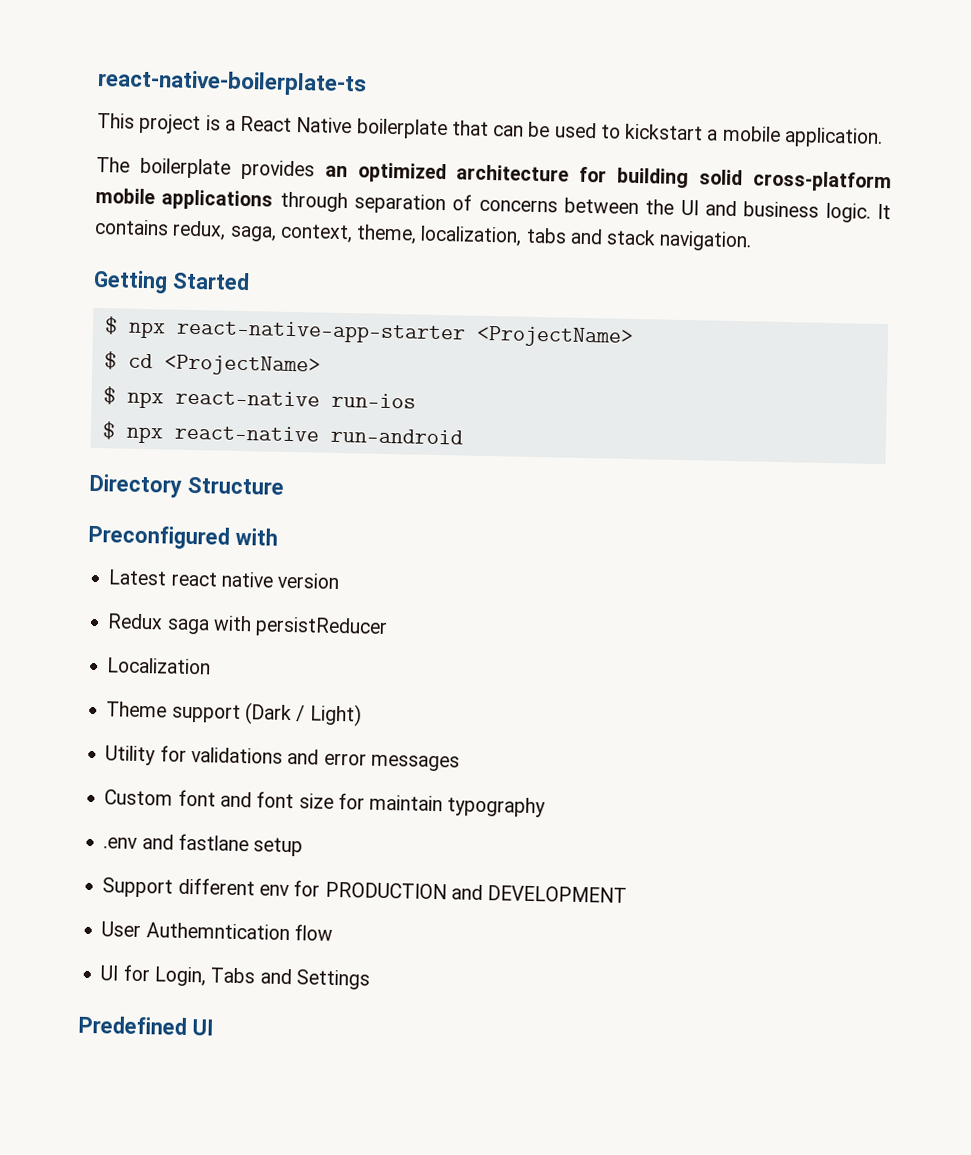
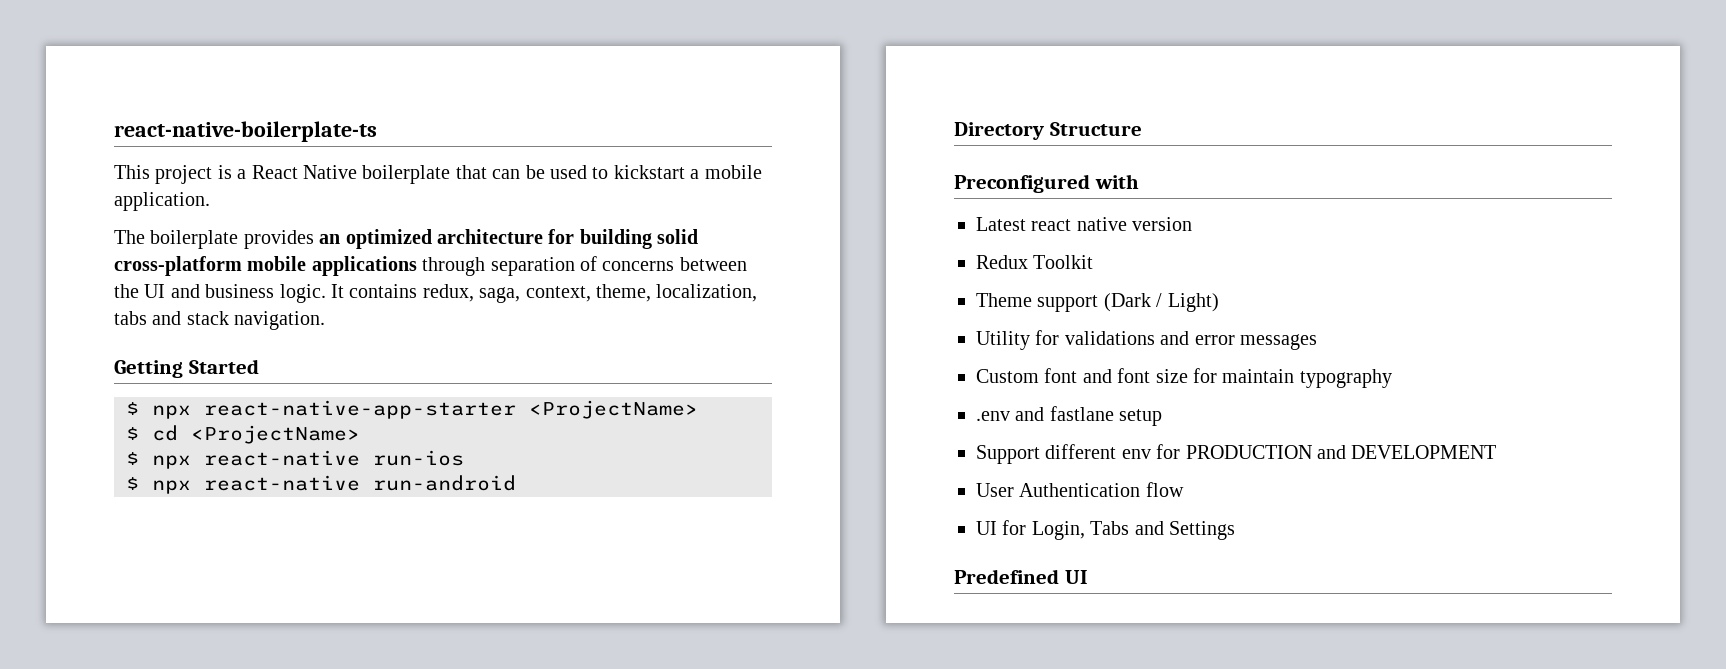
[166,615,389,639] [106,657,212,675] saga with persistReducer // Localization -> [1033,255,1094,269] Toolkit
[145,922,290,941] Authemntication -> [1019,483,1141,497] Authentication

